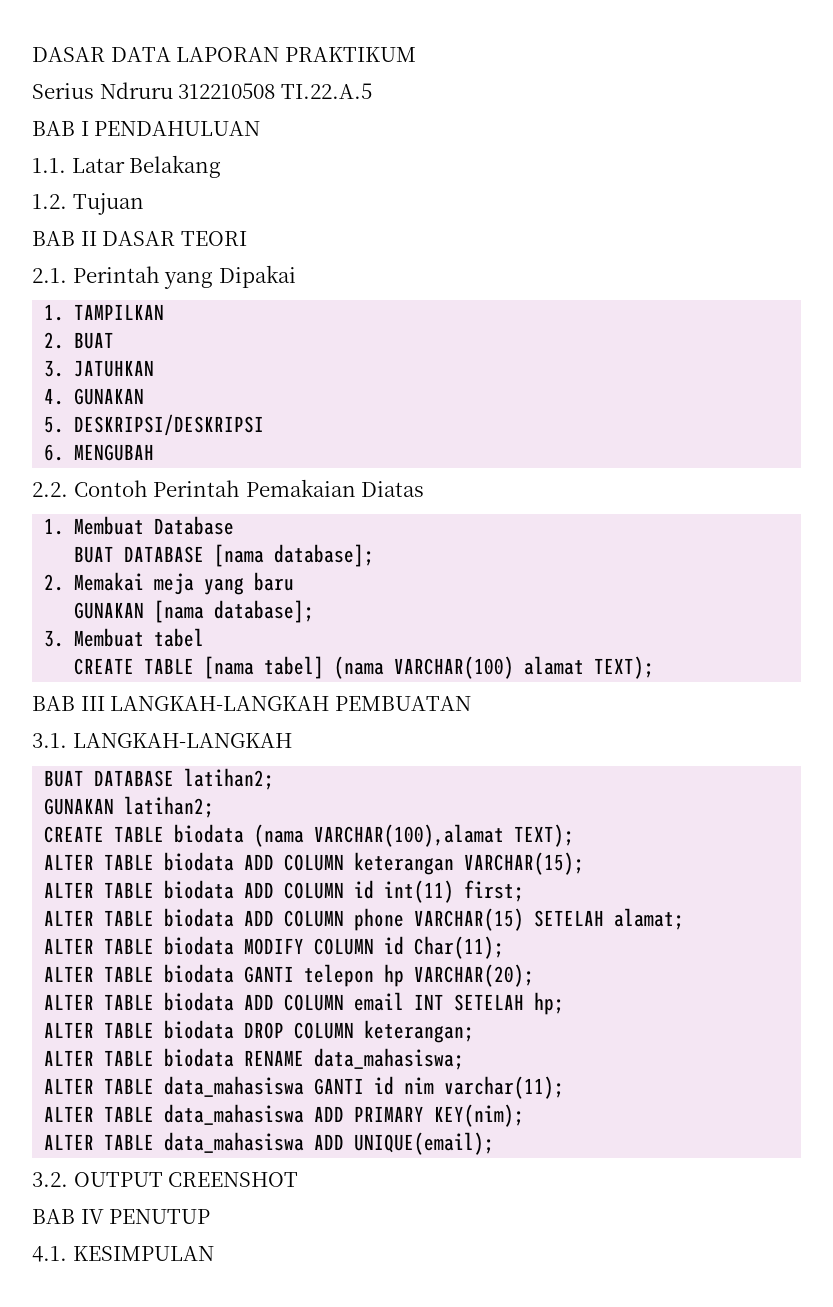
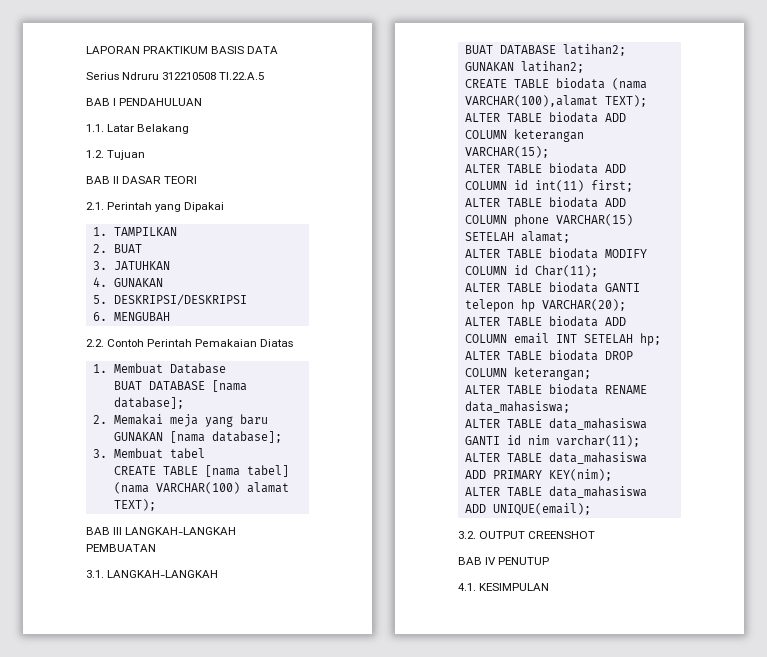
[32,47,171,62] DASAR DATA -> (86, 50) none
(416, 54) none -> [211,46,279,54] BASIS DATA

